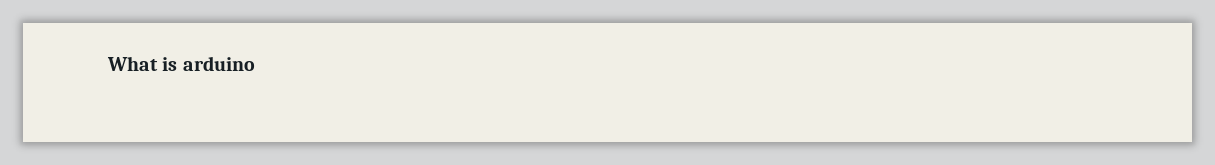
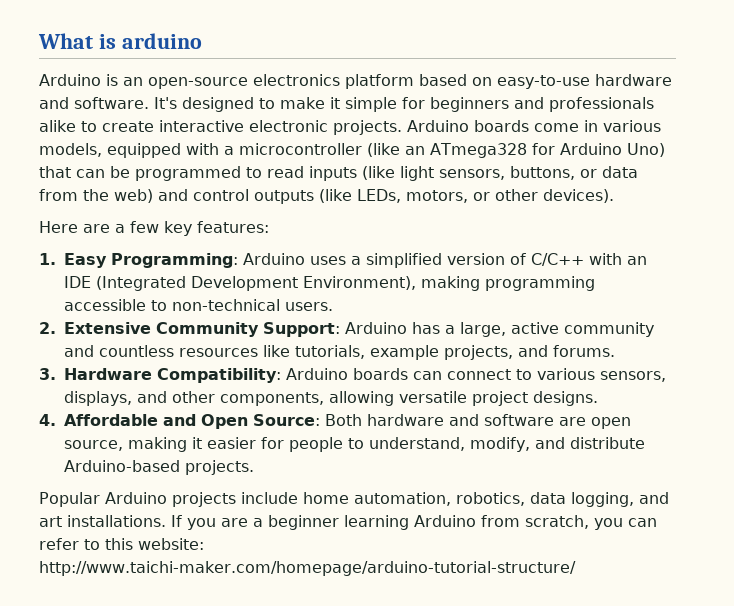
(255, 63) none -> [39,74,672,89] [39,97,654,112] [39,120,661,135] [39,143,665,158] [39,166,638,181] [39,189,614,204] [39,221,269,236] [39,253,647,268] [64,276,595,291] [64,299,333,311] [39,322,654,337] [64,345,615,360] [39,368,666,383] [64,391,598,406] [39,414,631,429] [64,437,645,452] [64,460,254,475] [39,492,669,507] [39,515,657,530] [39,538,204,550] [39,561,576,576] // Arduino is an open-source electronics platform based on easy-to-use hardware and software. It's designed to make it simple for beginners and professionals alike to create interactive electronic projects. Arduino boards come in various models, equipped with a microcontroller (like an ATmega328 for Arduino Uno) that can be programmed to read inputs (like light sensors, buttons, or data from the web) and control outputs (like LEDs, motors, or other devices). // Here are a few key features: // 1. Easy Programming: Arduino uses a simplified version of C/C++ with an IDE (Integrated Development Environment), making programming accessible to non-technical users. // 2. Extensive Community Support: Arduino has a large, active community and countless resources like tutorials, example projects, and forums. // 3. Hardware Compatibility: Arduino boards can connect to various sensors, displays, and other components, allowing versatile project designs. // 4. Affordable and Open Source: Both hardware and software are open source, making it easier for people to understand, modify, and distribute Arduino-based projects. // Popular Arduino projects include home automation, robotics, data logging, and art installations. If you are a beginner learning Arduino from scratch, you can refer to this website: http://www.taichi-maker.com/homepage/arduino-tutorial-structure/

